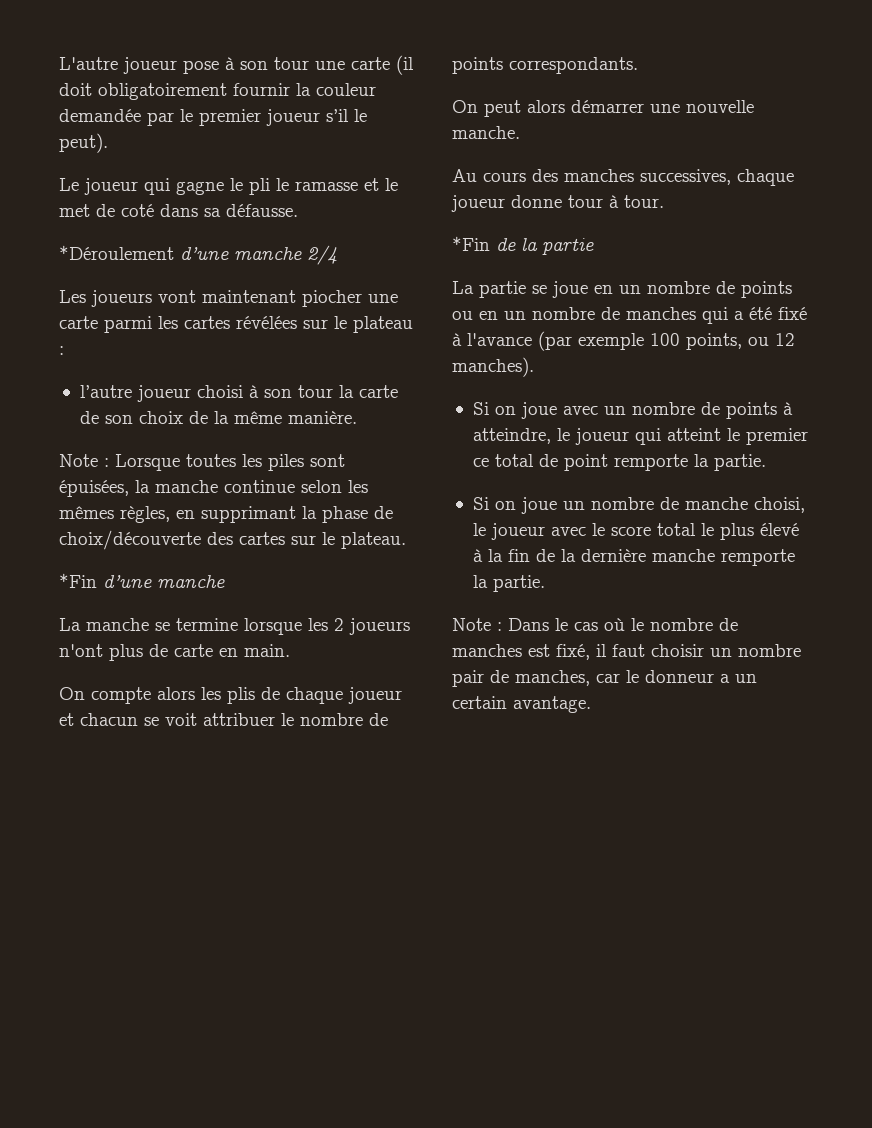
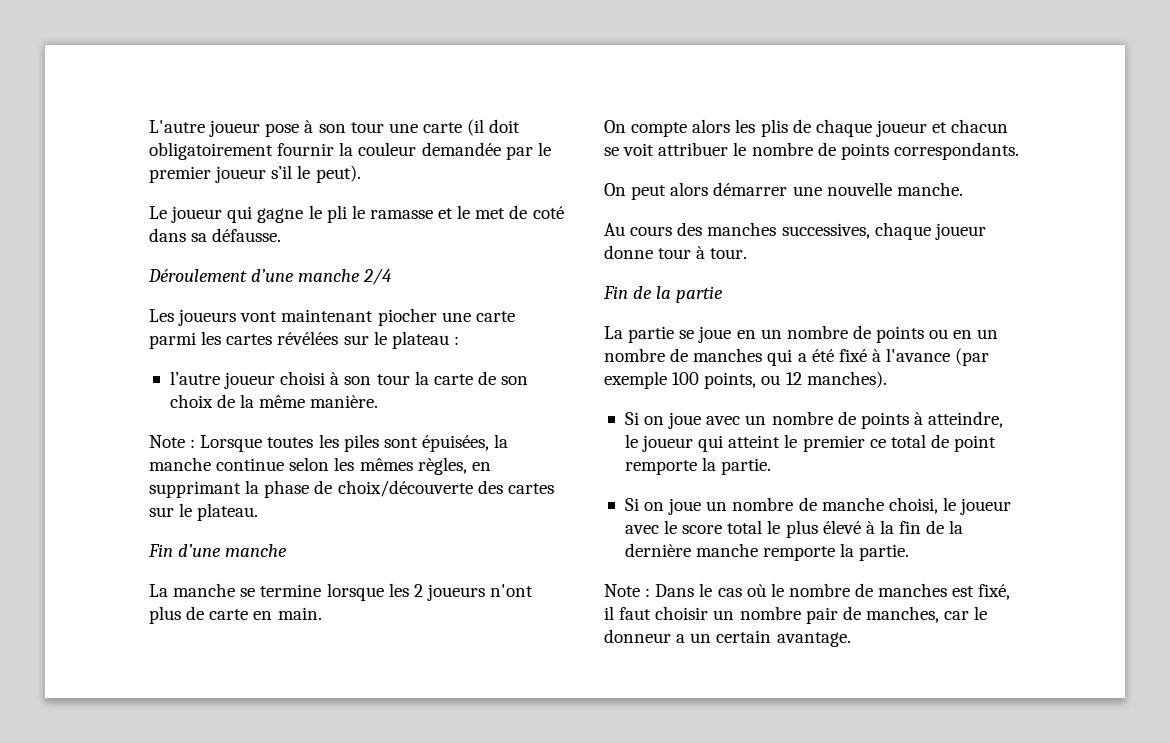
[59,245,174,260] *Déroulement -> [148,269,247,282] Déroulement
[59,573,97,588] *Fin -> [148,544,173,557] Fin
[452,236,490,251] *Fin -> [603,286,628,299] Fin

